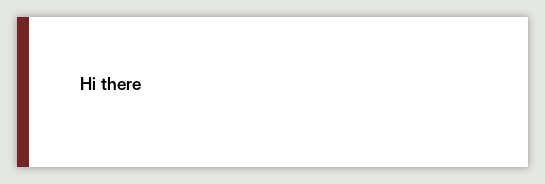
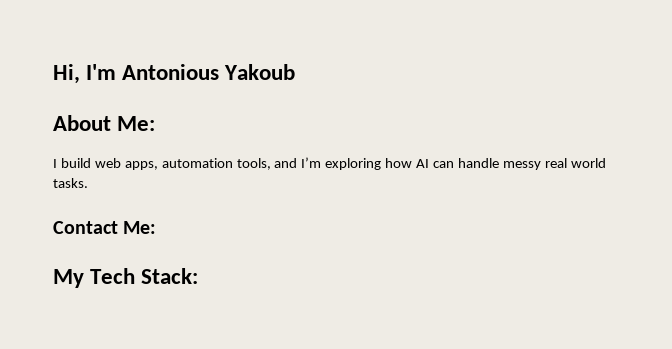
[80,77,141,90] Hi there -> [53,64,296,84] [53,115,156,131] [53,157,606,170] [53,178,88,188] [53,221,157,234] [53,268,199,288] Hi, I'm Antonious Yakoub // About Me: // I build web apps, automation tools, and I’m exploring how AI can handle messy real world tasks. // Contact Me: // My Tech Stack:

